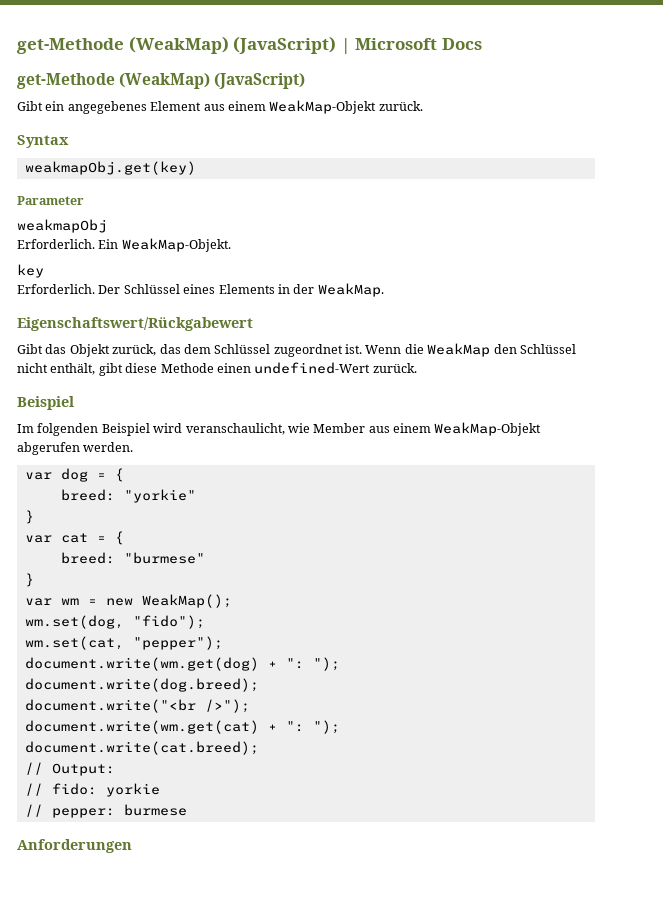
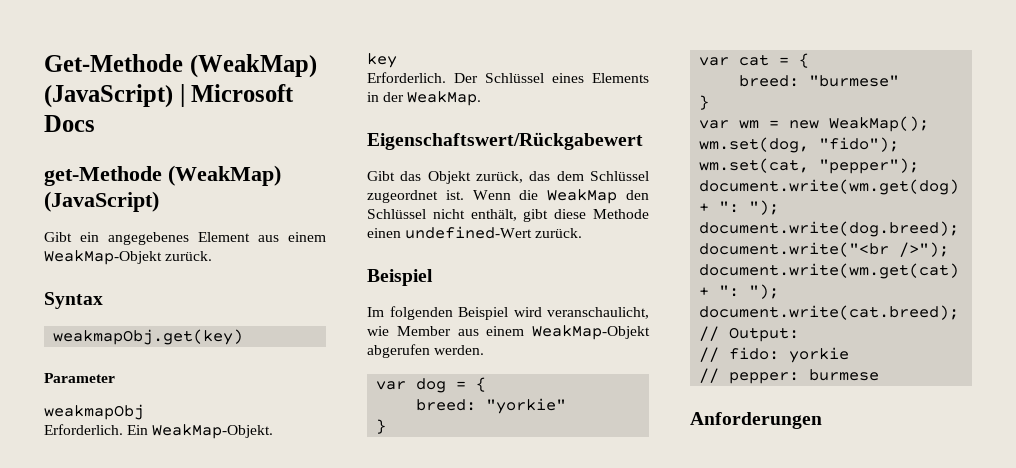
[17,38,124,54] get-Methode -> [44,54,183,72] Get-Methode

